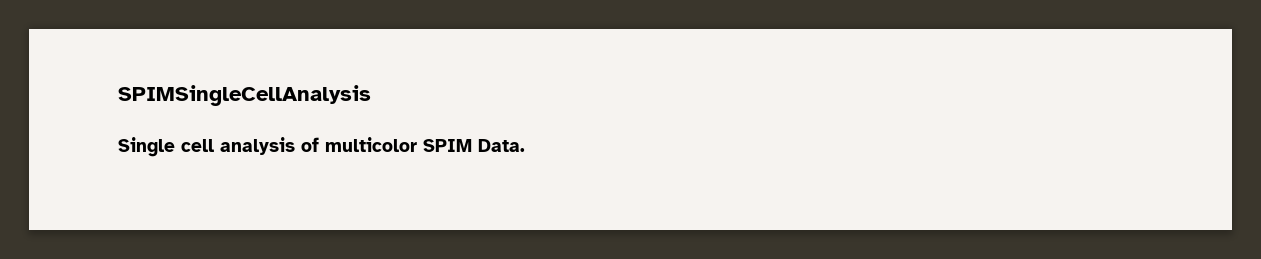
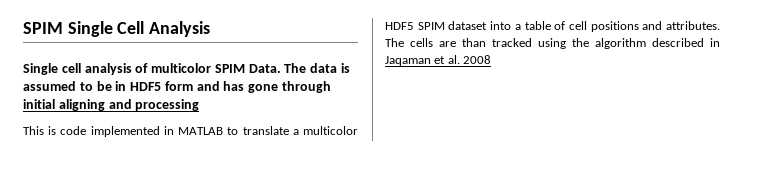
[118,85,371,106] SPIMSingleCellAnalysis -> [23,21,211,37] SPIM Single Cell Analysis
(525, 145) none -> [284,63,351,73] [23,81,332,93] [23,99,200,111] [23,126,359,137] [385,21,720,32] [385,38,720,49] [385,55,492,66] The data is assumed to be in HDF5 form and has gone through initial aligning and processing // This is code implemented in MATLAB to translate a multicolor HDF5 SPIM dataset into a table of cell positions and attributes. The cells are than tracked using the algorithm described in Jaqaman et al. 2008

